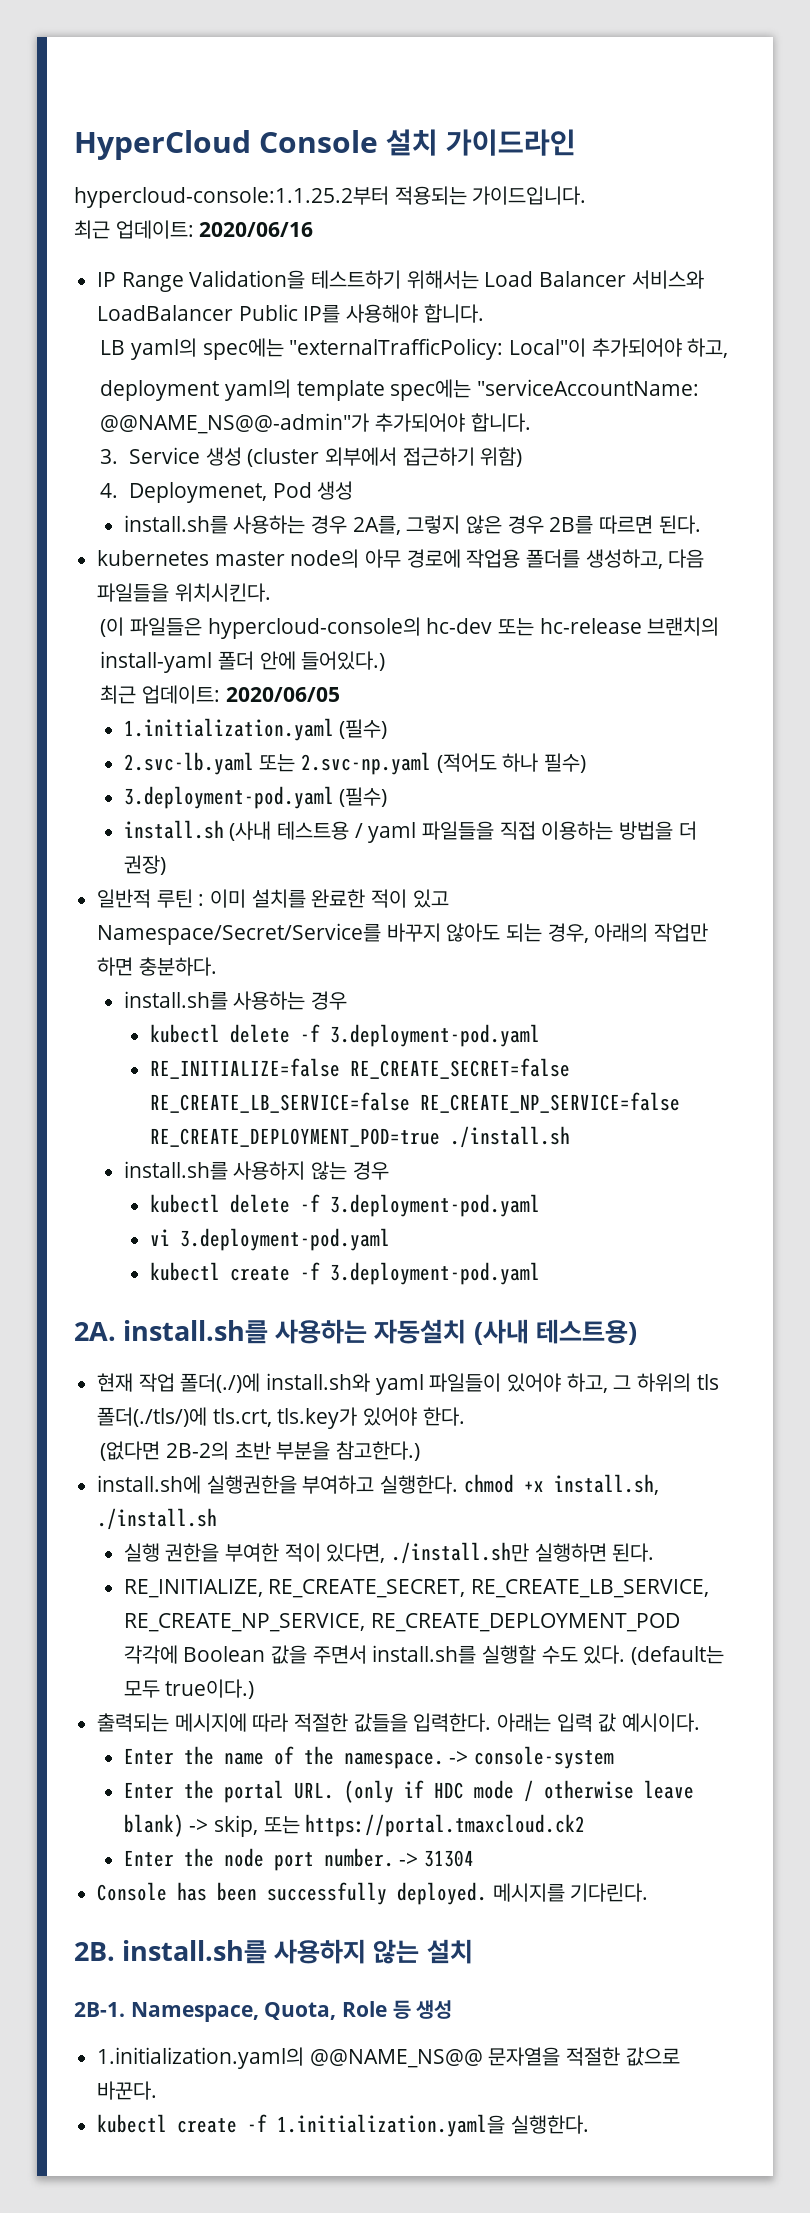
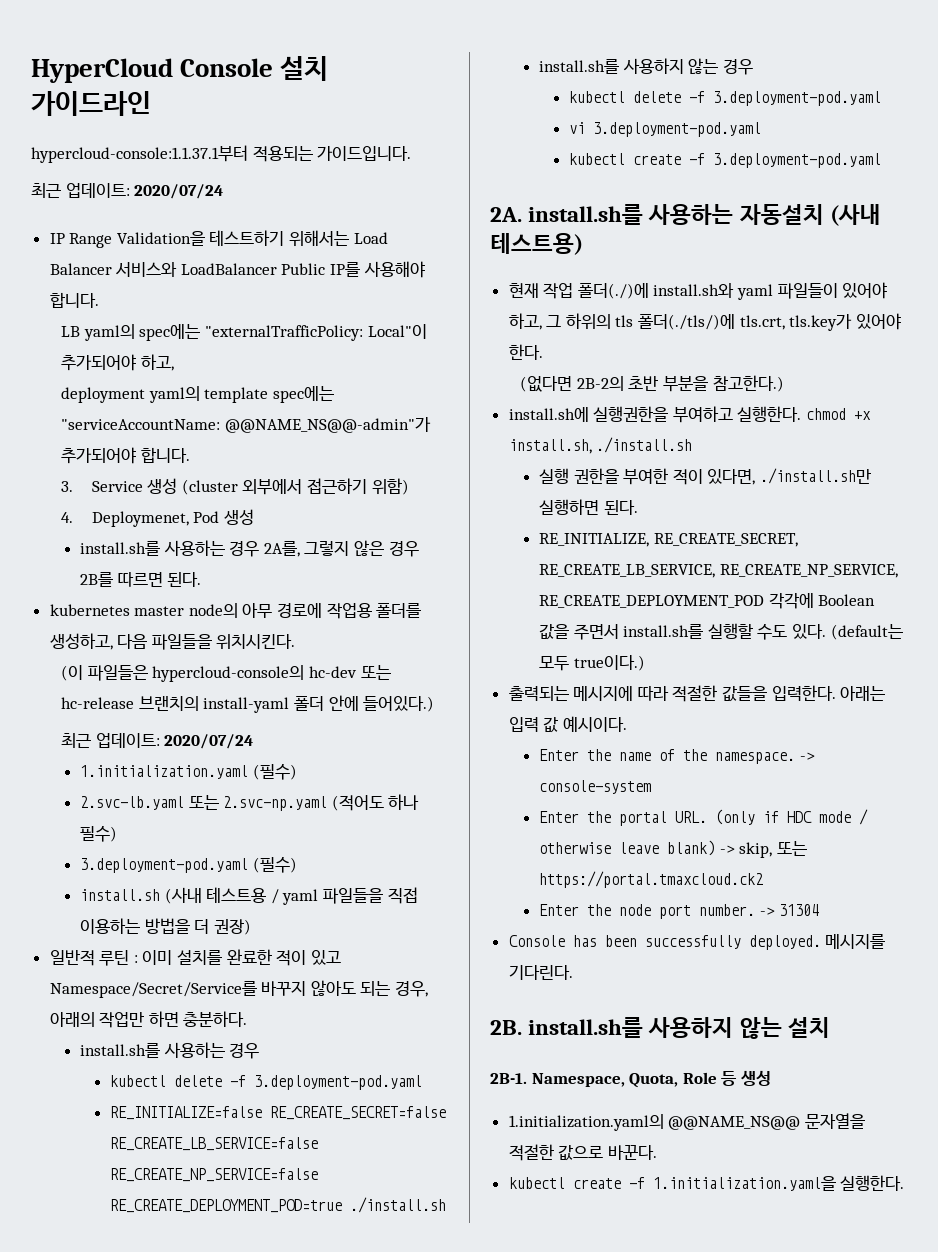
[74,186,389,208] hypercloud-console:1.1.25.2부터 -> [31,145,248,163] hypercloud-console:1.1.37.1부터
[199,222,314,237] 2020/06/16 -> [134,184,224,199] 2020/07/24
[225,687,340,702] 2020/06/05 -> [164,734,254,749] 2020/07/24

